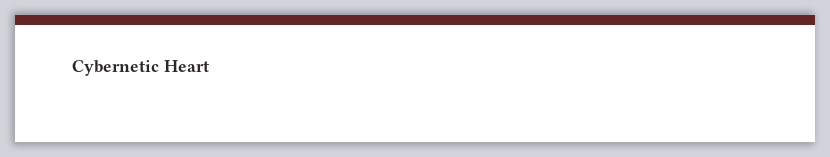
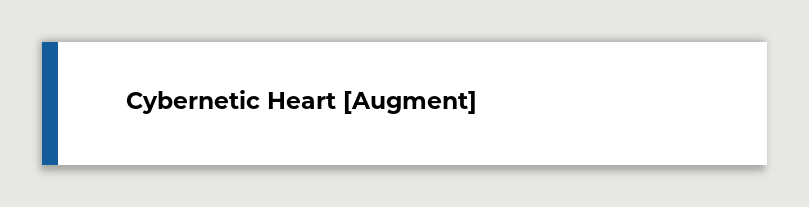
(209, 66) none -> [343,91,477,114] [Augment]

